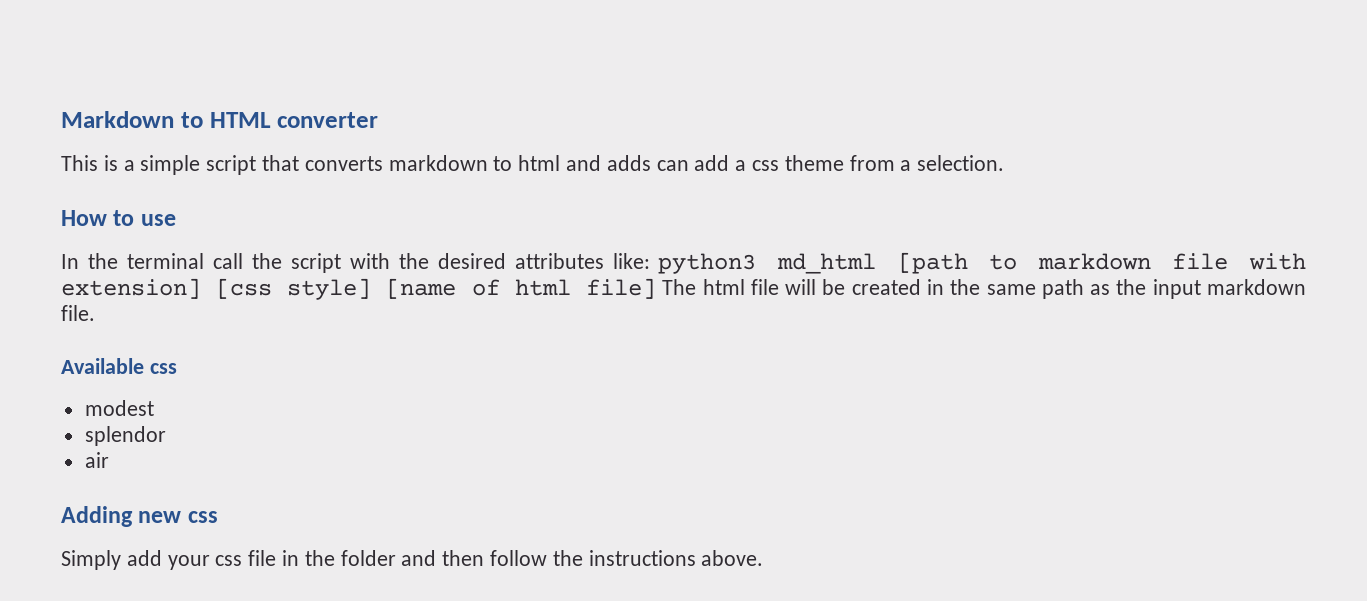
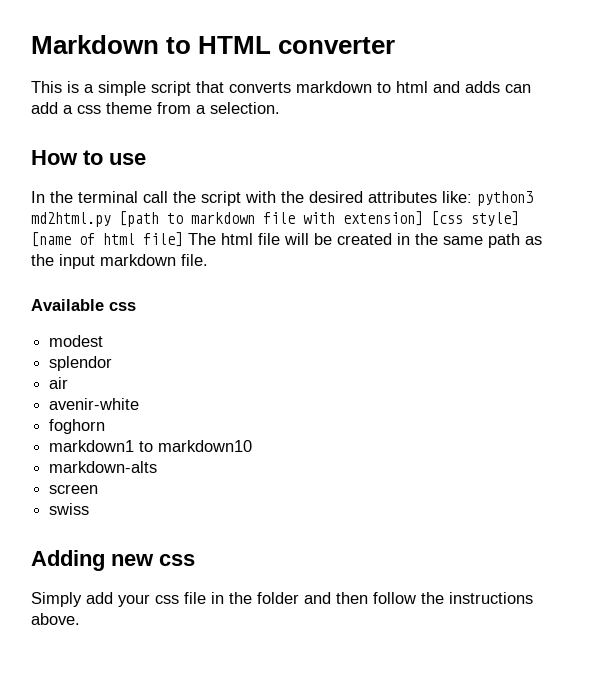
[777,253,877,274] md_html -> [31,212,111,227] md2html.py
(109, 460) none -> [49,398,140,410] [49,419,106,434] [49,440,253,452] [49,461,158,473] [49,484,99,494] [49,503,90,515] // avenir-white // foghorn // markdown1 to markdown10 // markdown-alts // screen // swiss

